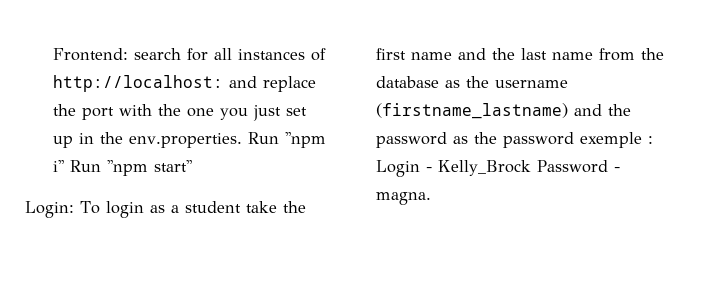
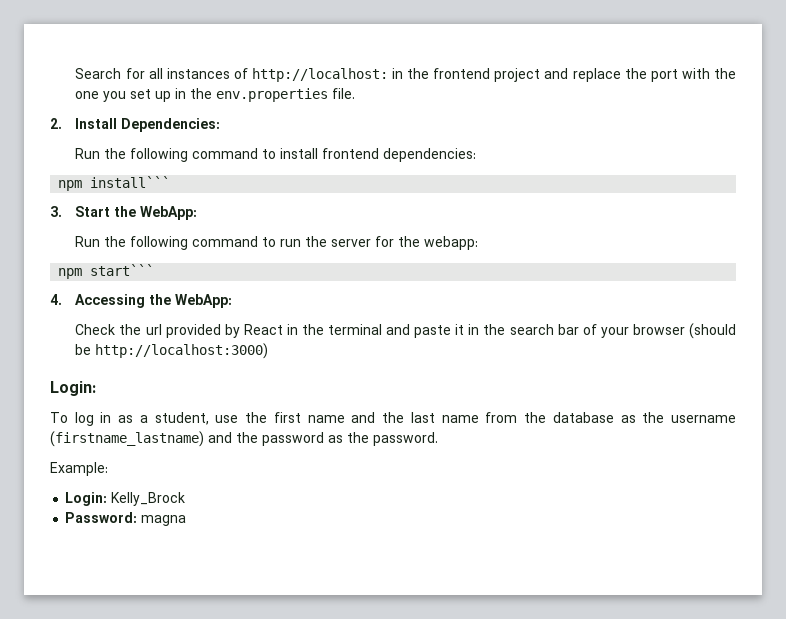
[52,48,181,61] Frontend: search -> [75,68,122,79] Search
(223, 83) none -> [392,68,541,82] in the frontend project
[252,105,281,121] just -> (127, 96) none
[128,132,326,148] [52,160,192,176] [25,201,277,218] env.properties. Run ''npm i'' Run ''npm start'' // Login: To login as a student take -> [216,88,356,102] [50,118,221,132] [75,148,477,162] [58,176,171,191] [50,206,198,220] [75,236,479,250] [58,264,155,279] [50,294,233,308] [75,323,736,339] [75,343,269,359] [50,381,96,396] [50,412,239,426] env.properties file. // 2. Install Dependencies: // Run the following command to install frontend dependencies: // npm install``` // 3. Start the WebApp: // Run the following command to run the server for the webapp: // npm start``` // 4. Accessing the WebApp: // Check the url provided by React in the terminal and paste it in the search bar of your browser (should be http://localhost:3000) // Login: // To log in as a student, use
[503,132,653,148] [376,160,620,177] [376,192,431,205] password exemple : Login - Kelly_Brock Password - magna. -> [373,432,438,446] [50,462,108,476] [65,492,186,506] [65,512,187,526] password. // Example: // Login: Kelly_Brock // Password: magna

